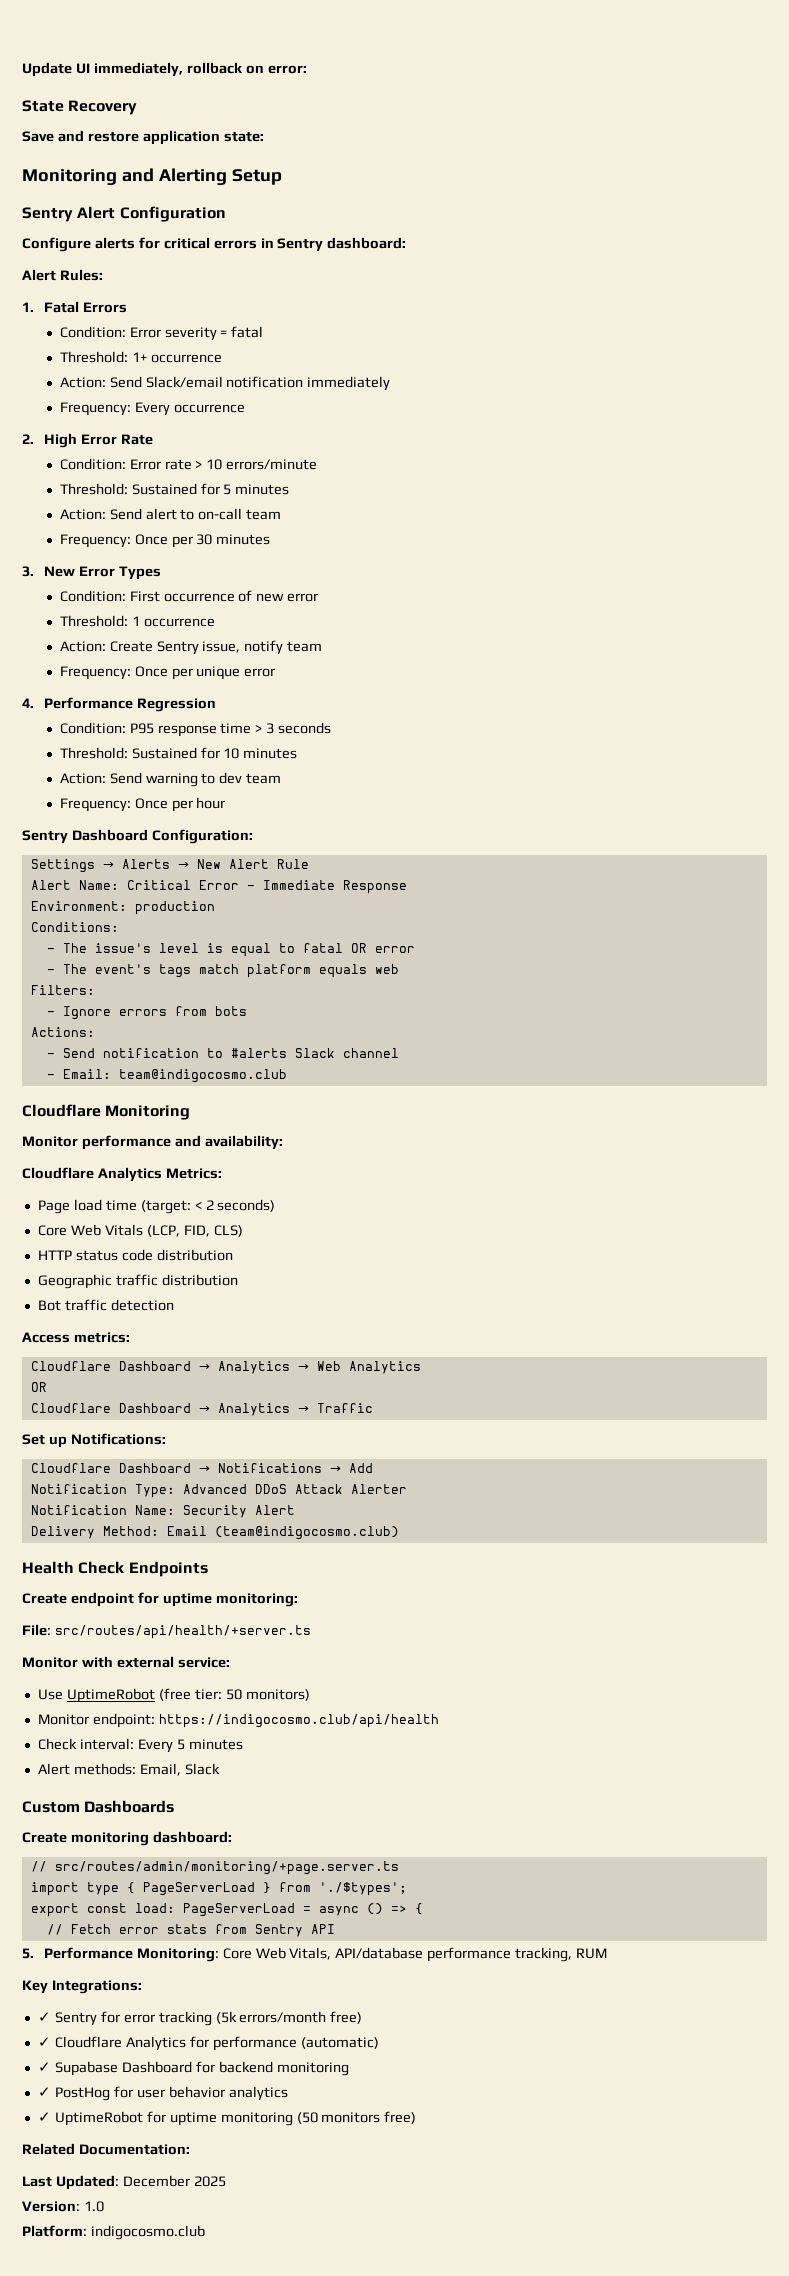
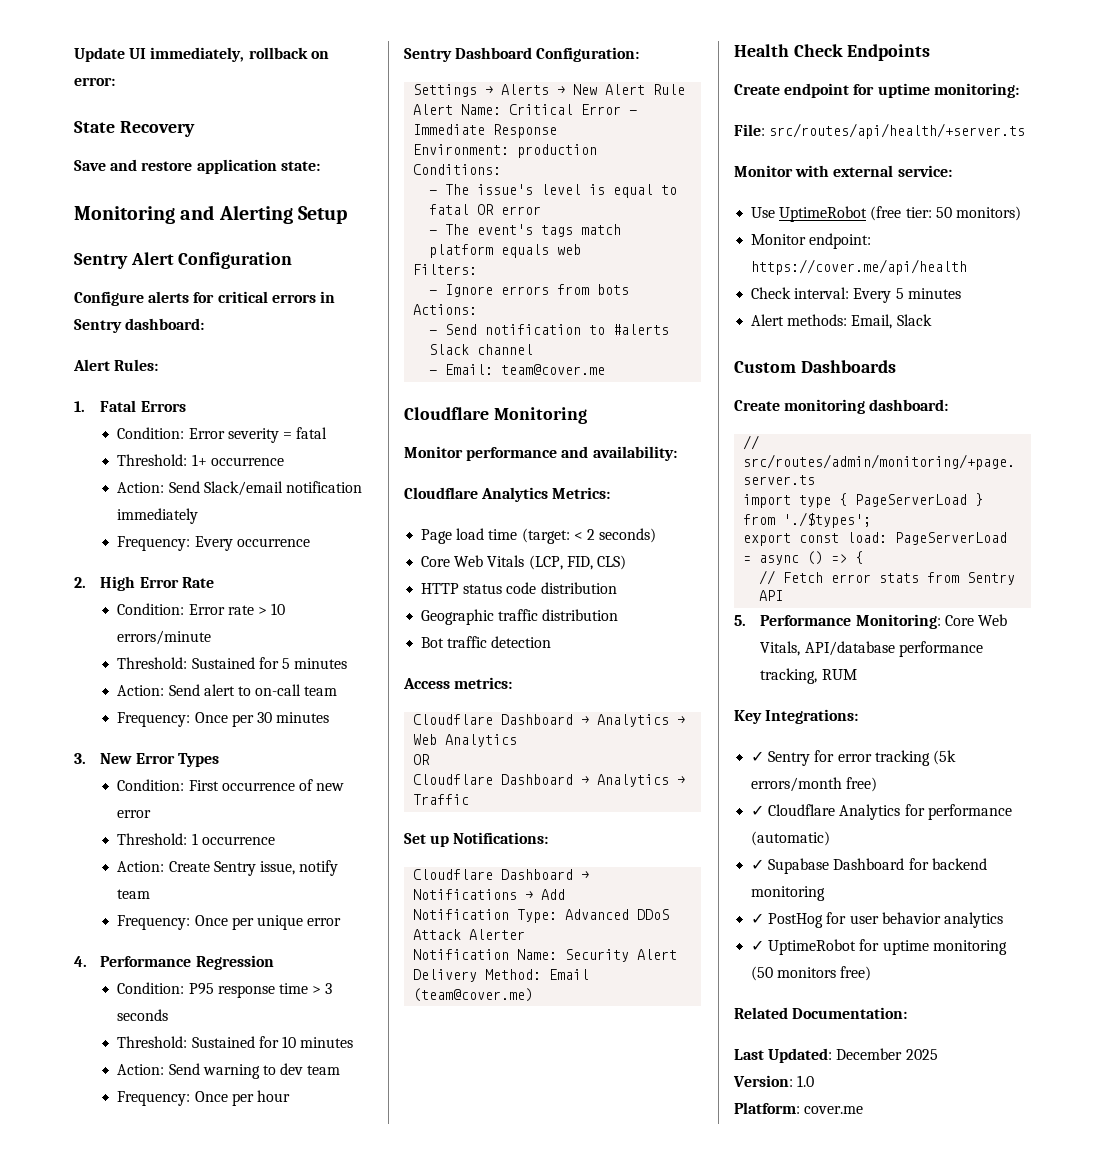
[118,1069,287,1083] team@indigocosmo.club -> [501,364,606,375] team@cover.me
[214,1526,399,1540] (team@indigocosmo.club) -> [413,988,534,1002] (team@cover.me)
[158,1714,439,1728] https://indigocosmo.club/api/health -> [751,259,968,275] https://cover.me/api/health
[90,2225,205,2240] indigocosmo.club -> [804,1106,864,1114] cover.me

